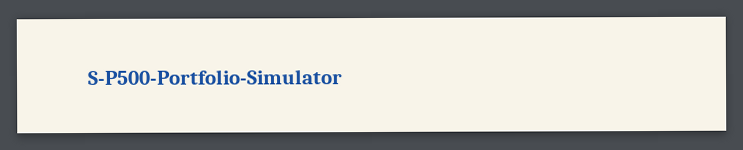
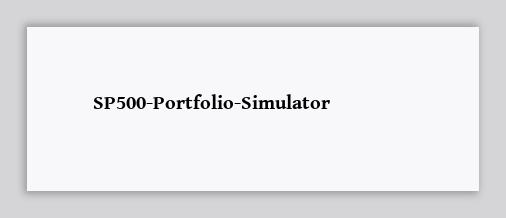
[87,69,343,85] S-P500-Portfolio-Simulator -> [93,94,330,109] SP500-Portfolio-Simulator

